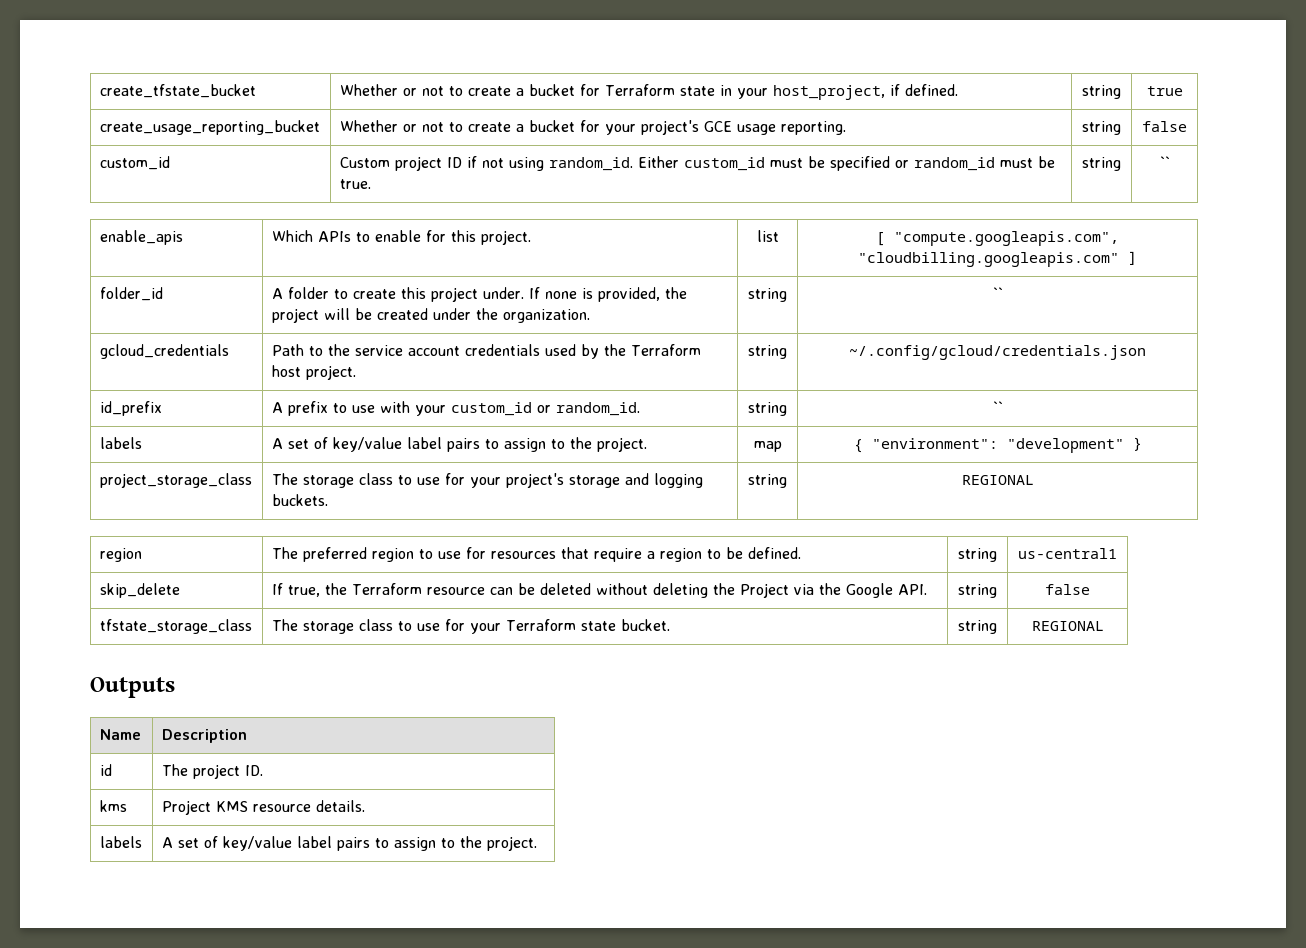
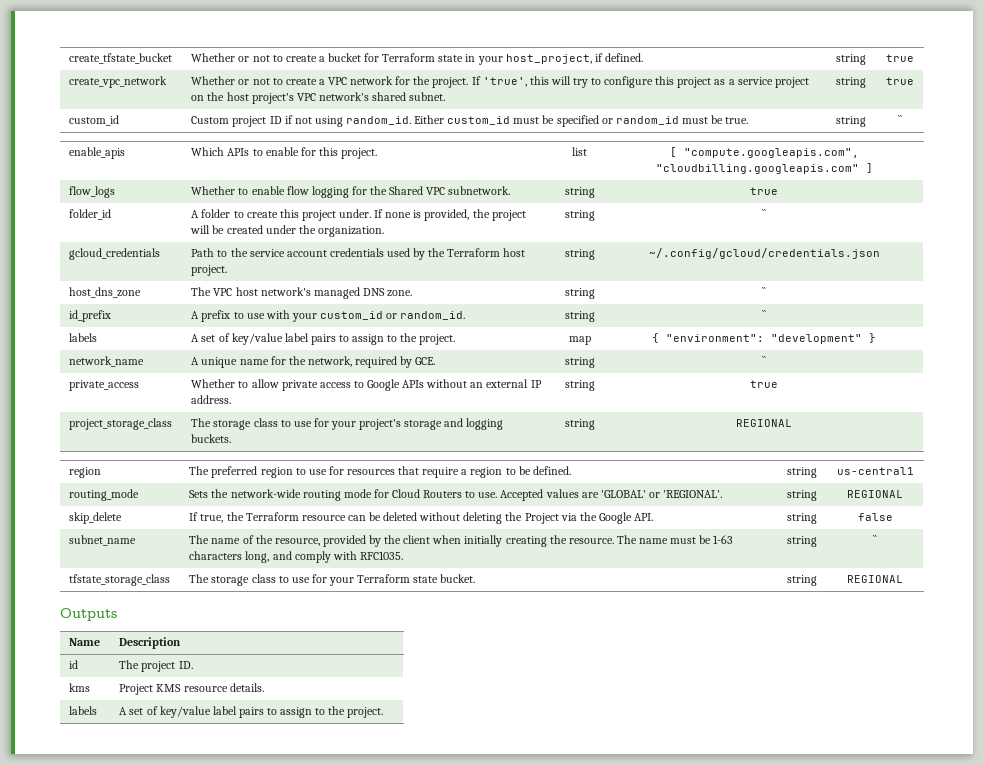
[99,120,320,135] [339,120,846,135] [1082,121,1121,135] [1142,121,1187,132] create_usage_reporting_bucket | Whether or not to create a bucket for your project's GCE usage reporting. | string | false -> [69,76,168,88] [191,76,809,88] [191,92,446,104] [835,77,866,88] [885,77,914,85] create_vpc_network | Whether or not to create a VPC network for the project. If 'true', this will try to configure this project as a service project on the host project's VPC network's shared subnet. | string | true
(1137, 258) none -> [69,186,116,198] [191,186,511,198] [564,187,595,198] [749,187,778,195] // flow_logs | Whether to enable flow logging for the Shared VPC subnetwork. | string | true
(1146, 352) none -> [69,287,142,298] [191,287,413,299] [564,288,595,299] [761,287,766,296] // host_dns_zone | The VPC host network's managed DNS zone. | string | ``
(1142, 444) none -> [69,356,145,367] [191,356,436,368] [564,357,595,368] [761,356,766,365] [69,380,140,391] [191,379,542,391] [191,395,232,404] [564,380,595,391] [749,380,778,388] // network_name | A unique name for the network, required by GCE. | string | `` // private_access | Whether to allow private access to Google APIs without an external IP address. | string | true
(1117, 553) none -> [69,489,140,501] [189,489,722,501] [786,490,817,501] [846,490,903,498] // routing_mode | Sets the network-wide routing mode for Cloud Routers to use. Accepted values are 'GLOBAL' or 'REGIONAL'. | string | REGIONAL
(1090, 589) none -> [69,535,137,546] [189,535,734,547] [189,551,403,563] [786,536,817,547] [872,535,877,544] // subnet_name | The name of the resource, provided by the client when initially creating the resource. The name must be 1-63 characters long, and comply with RFC1035. | string | ``

